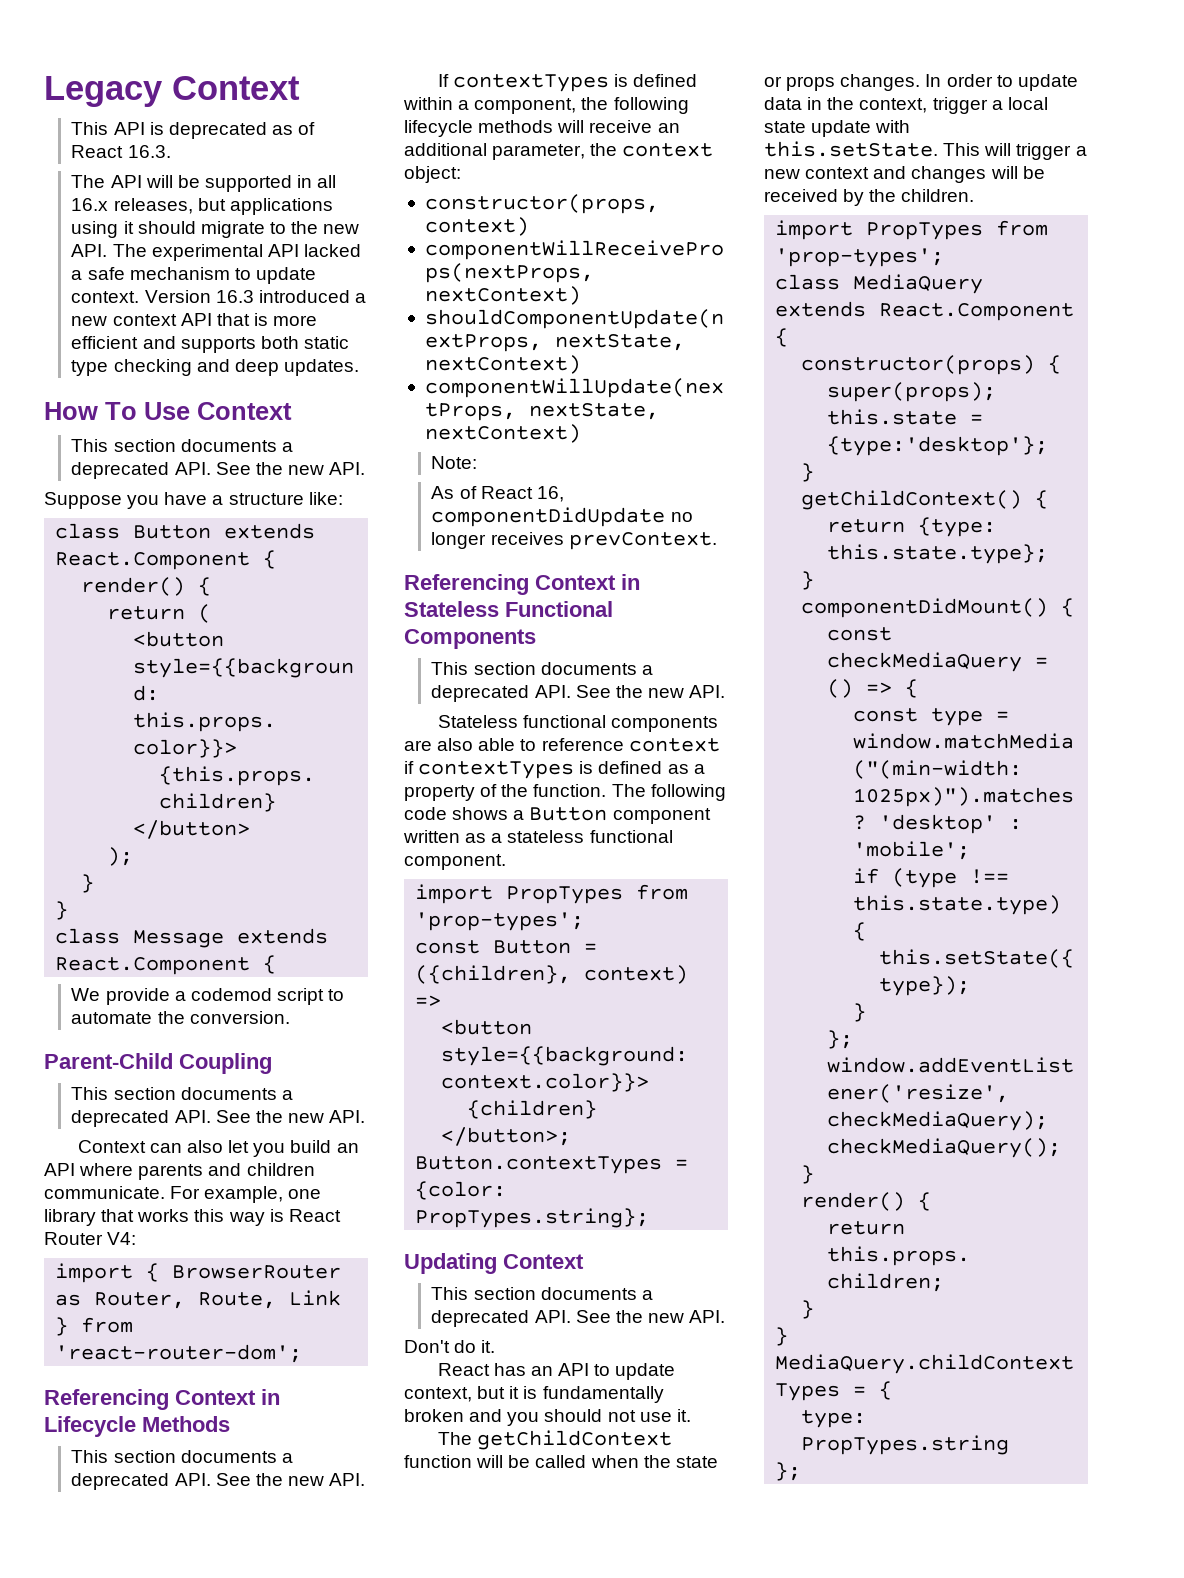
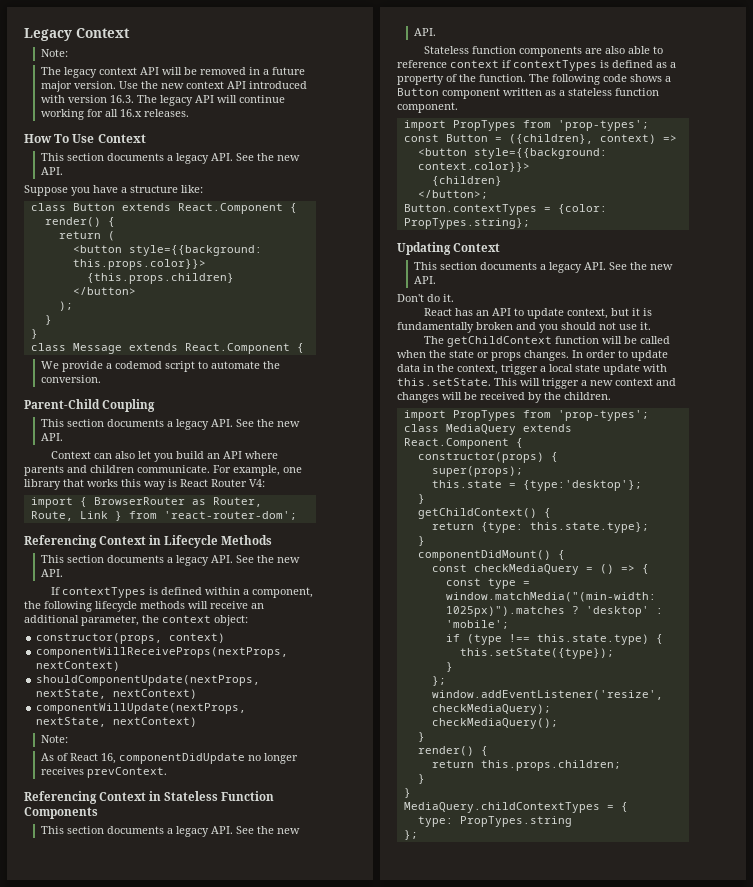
[71,122,316,139] [71,145,171,158] [71,175,106,188] This API is deprecated as of React 16.3. // The -> [40,49,68,57] [40,67,137,78] Note: // The legacy context
[204,175,337,192] [71,198,333,215] [71,221,360,238] [71,244,361,261] [71,267,316,284] [71,290,366,303] [71,313,318,326] [71,336,349,353] [71,359,359,376] supported in all 16.x releases, but applications using it should migrate to the new API. The experimental API lacked a safe mechanism to update context. Version 16.3 introduced a new context API that is more efficient and supports both static type checking and deep updates. -> [199,67,305,75] [40,81,307,92] [40,95,285,106] [40,109,189,120] removed in a future major version. Use the new context API introduced with version 16.3. The legacy API will continue working for all 16.x releases.
[71,462,170,479] deprecated -> [175,153,209,164] legacy
[71,1110,170,1127] deprecated -> [175,419,209,430] legacy
[71,1473,170,1490] deprecated -> [175,555,209,566] legacy
[505,601,613,617] Functional -> [221,791,275,801] Function
[431,685,530,702] deprecated -> [175,826,209,837] legacy
[522,715,606,728] functional -> [471,46,516,54] function
[589,830,673,843] functional -> [615,88,659,96] function
[431,1310,530,1327] deprecated -> [548,262,582,273] legacy

